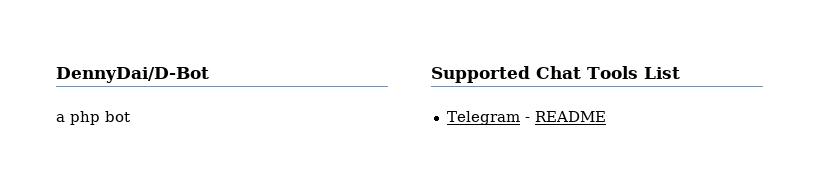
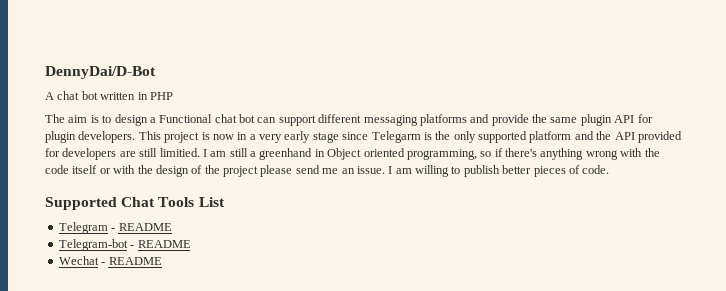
[56,111,130,125] a php bot -> [45,91,173,100] [45,114,653,126] [45,131,682,143] [45,148,660,160] [45,165,610,177] A chat bot written in PHP // The aim is to design a Functional chat bot can support different messaging platforms and provide the same plugin API for plugin developers. This project is now in a very early stage since Telegarm is the only supported platform and the API provided for developers are still limitied. I am still a greenhand in Object oriented programming, so if there's anything wrong with the code itself or with the design of the project please send me an issue. I am willing to publish better pieces of code.
(606, 116) none -> [58,239,191,251] [58,256,162,265] // Telegram-bot - README // Wechat - README

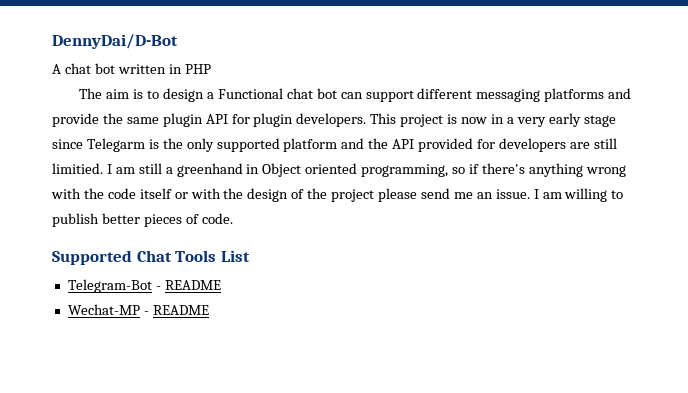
[58,222,172,234] [58,239,191,251] [58,256,162,265] Telegram - README // Telegram-bot - README // Wechat - README -> [67,279,221,293] [67,304,209,315] Telegram-Bot - README // Wechat-MP - README

